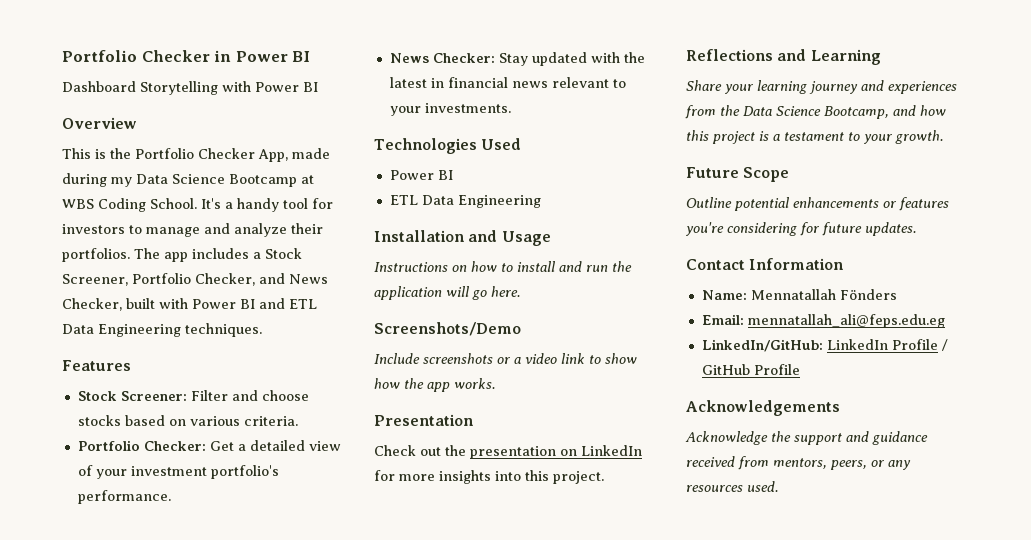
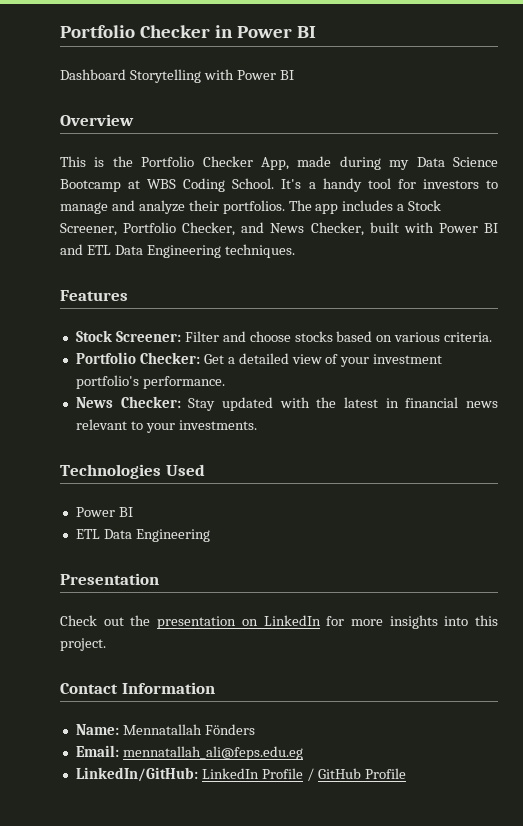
[374,230,551,246] [374,261,632,272] [374,286,520,300] [374,322,521,336] [374,353,637,364] [374,378,495,392] // Installation and Usage // Instructions on how to install and run the application will go here. // Screenshots/Demo // Include screenshots or a video link to show how the app works. -> (210, 535) none
[686,49,881,65] [686,80,957,94] [685,105,946,119] [686,130,943,144] [686,167,790,182] [686,197,949,211] [686,222,916,236] // Reflections and Learning // Share your learning journey and experiences from the Data Science Bootcamp, and how this project is a testament to your growth. // Future Scope // Outline potential enhancements or features you're considering for future updates. -> (106, 644) none
[686,400,840,416] [685,431,928,445] [686,456,911,470] [686,481,778,492] // Acknowledgements // Acknowledge the support and guidance received from mentors, peers, or any resources used. -> (406, 773) none

